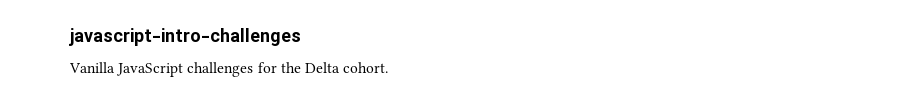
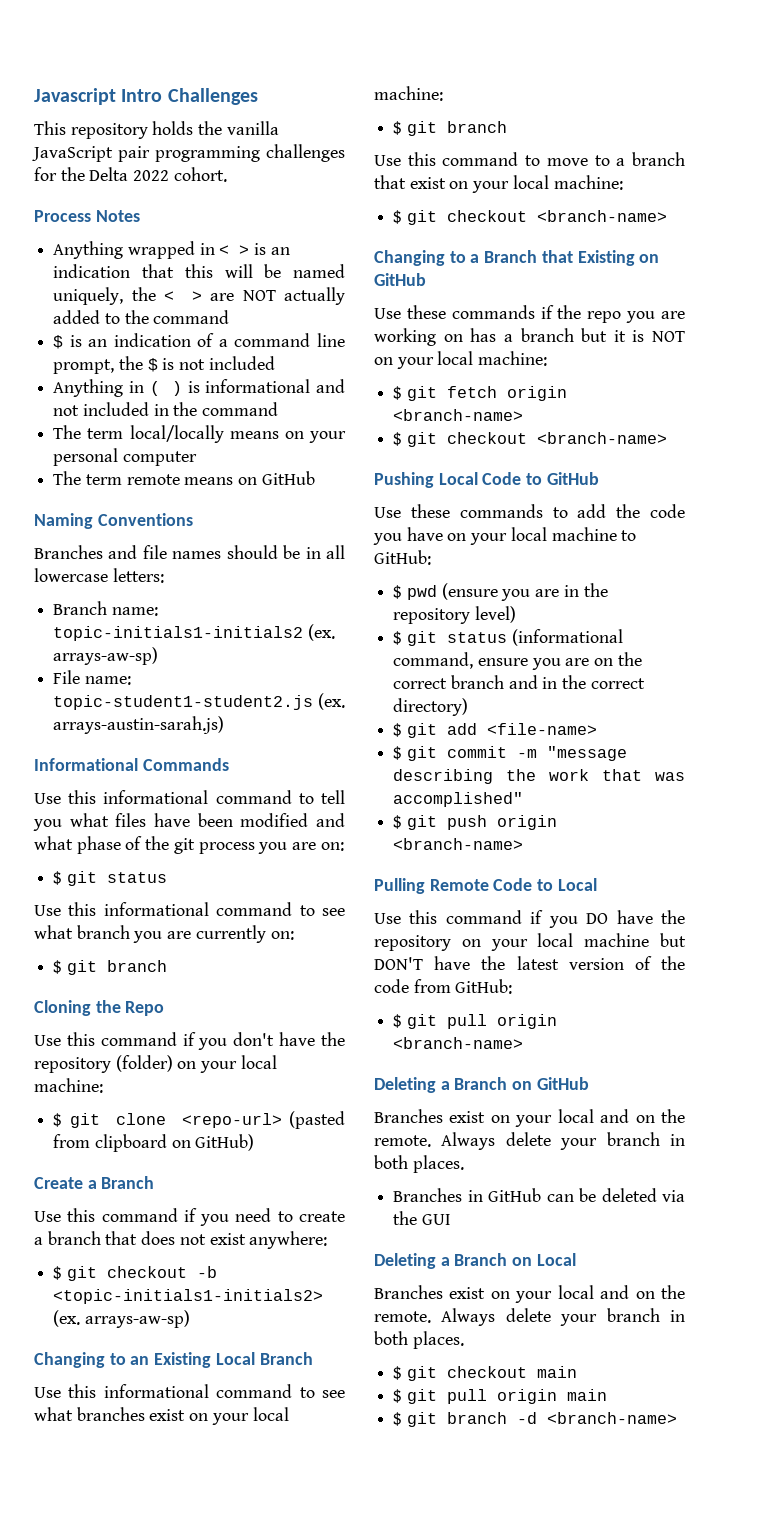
[69,28,301,46] [69,62,184,77] javascript-intro-challenges // Vanilla JavaScript -> [34,88,258,105] [34,121,279,139] [32,146,260,162] Javascript Intro Challenges // This repository holds the vanilla JavaScript pair programming
(340, 67) none -> [133,170,170,181] 2022
(389, 67) none -> [34,210,140,222] [53,241,290,259] [53,264,345,278] [53,287,345,305] [53,310,230,324] [53,333,345,349] [53,356,275,374] [53,379,345,397] [53,402,279,416] [53,425,346,443] [53,448,197,466] [53,471,315,485] [34,513,193,529] [34,545,346,559] [34,568,164,583] [53,601,158,616] [53,624,335,641] [53,647,159,665] [53,670,131,685] [53,693,345,710] [53,716,225,734] [34,758,229,771] [34,790,345,804] [33,813,345,831] [34,836,344,854] [53,871,167,886] [34,902,345,916] [34,925,294,943] [53,960,167,975] [34,1000,165,1016] [34,1032,345,1050] [34,1055,277,1073] [34,1078,103,1093] [53,1111,345,1129] [53,1134,255,1152] [34,1176,155,1189] [34,1208,345,1226] [34,1231,328,1249] [53,1266,217,1281] [53,1289,324,1304] [53,1310,190,1328] [34,1352,313,1368] [34,1384,345,1398] [34,1407,289,1425] [374,86,443,101] [393,121,507,136] [374,152,685,166] [374,175,623,193] [393,210,667,225] [374,250,660,266] [374,273,426,286] [374,305,685,323] [374,328,685,346] [374,351,548,369] [393,386,567,401] [393,409,524,421] [393,432,667,447] [374,472,599,488] [374,504,685,518] [373,527,637,545] [374,550,431,565] [393,583,608,601] [393,606,516,624] [393,629,623,646] [393,652,642,670] [393,675,645,689] [393,698,469,716] [393,723,597,738] [393,746,627,761] [393,769,685,784] [393,792,524,807] [393,815,557,830] [393,838,524,850] [374,878,597,894] [374,910,685,928] [374,933,686,951] [374,956,685,970] [374,979,513,994] [393,1014,557,1029] [393,1037,524,1049] [374,1077,589,1093] [374,1109,685,1127] [374,1132,685,1150] [374,1155,464,1173] [393,1188,685,1202] [393,1211,451,1225] [374,1253,576,1269] [374,1285,685,1303] [374,1308,685,1326] [374,1331,464,1349] [393,1366,577,1381] [393,1389,607,1404] [393,1412,677,1427] // Process Notes // Anything wrapped in < > is an indication that this will be named uniquely, the < > are NOT actually added to the command // $ is an indication of a command line prompt, the $ is not included // Anything in ( ) is informational and not included in the command // The term local/locally means on your personal computer // The term remote means on GitHub // Naming Conventions // Branches and file names should be in all lowercase letters: // Branch name: topic-initials1-initials2 (ex. arrays-aw-sp) // File name: topic-student1-student2.js (ex. arrays-austin-sarah.js) // Informational Commands // Use this informational command to tell you what files have been modified and what phase of the git process you are on: // $ git status // Use this informational command to see what branch you are currently on: // $ git branch // Cloning the Repo // Use this command if you don't have the repository (folder) on your local machine: // $ git clone <repo-url> (pasted from clipboard on GitHub) // Create a Branch // Use this command if you need to create a branch that does not exist anywhere: // $ git checkout -b <topic-initials1-initials2> (ex. arrays-aw-sp) // Changing to an Existing Local Branch // Use this informational command to see what branches exist on your local machine: // $ git branch // Use this command to move to a branch that exist on your local machine: // $ git checkout <branch-name> // Changing to a Branch that Existing on GitHub // Use these commands if the repo you are working on has a branch but it is NOT on your local machine: // $ git fetch origin <branch-name> // $ git checkout <branch-name> // Pushing Local Code to GitHub // Use these commands to add the code you have on your local machine to GitHub: // $ pwd (ensure you are in the repository level) // $ git status (informational command, ensure you are on the correct branch and in the correct directory) // $ git add <file-name> // $ git commit -m "message describing the work that was accomplished" // $ git push origin <branch-name> // Pulling Remote Code to Local // Use this command if you DO have the repository on your local machine but DON'T have the latest version of the code from GitHub: // $ git pull origin <branch-name> // Deleting a Branch on GitHub // Branches exist on your local and on the remote. Always delete your branch in both places. // Branches in GitHub can be deleted via the GUI // Deleting a Branch on Local // Branches exist on your local and on the remote. Always delete your branch in both places. // $ git checkout main // $ git pull origin main // $ git branch -d <branch-name>

